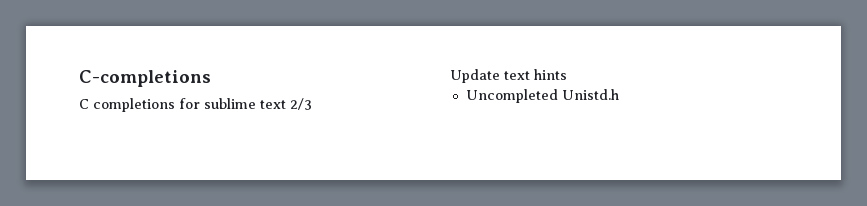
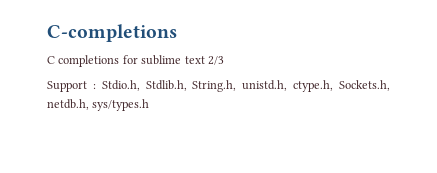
[450,69,567,83] [465,89,619,103] Update text hints // Uncompleted Unistd.h -> [47,80,390,92] [47,99,150,111] Support : Stdio.h, Stdlib.h, String.h, unistd.h, ctype.h, Sockets.h, netdb.h, sys/types.h

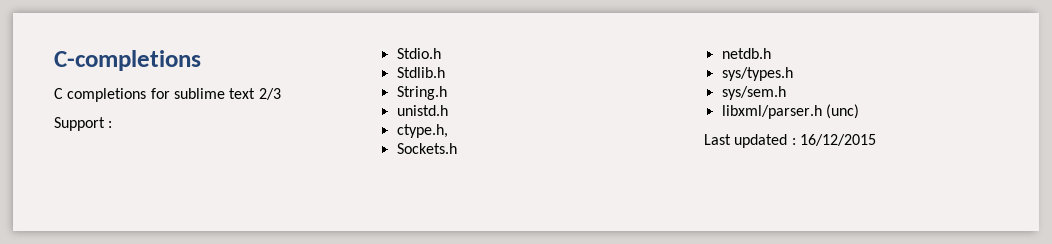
[101,80,288,92] Stdio.h, Stdlib.h, String.h, unistd.h, -> [396,48,441,59] [396,67,445,78] [396,86,447,100] [396,105,448,116] // Stdio.h // Stdlib.h // String.h // unistd.h //
[339,80,390,91] [47,99,89,110] Sockets.h, netdb.h, -> [396,143,457,154] [721,48,771,59] // Sockets.h // netdb.h //
(150, 105) none -> [721,86,786,100] [721,104,859,119] [704,134,876,148] // sys/sem.h // libxml/parser.h (unc) // Last updated : 16/12/2015

